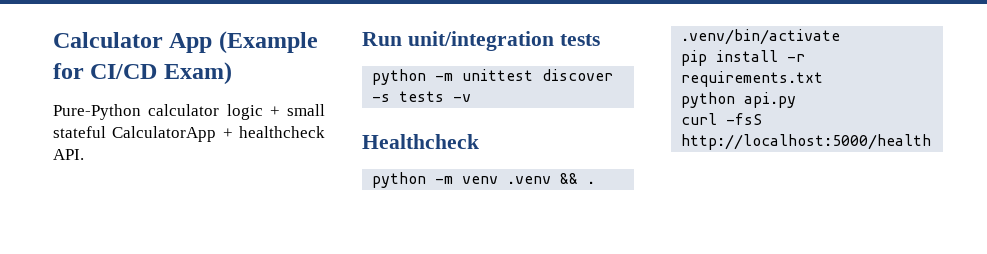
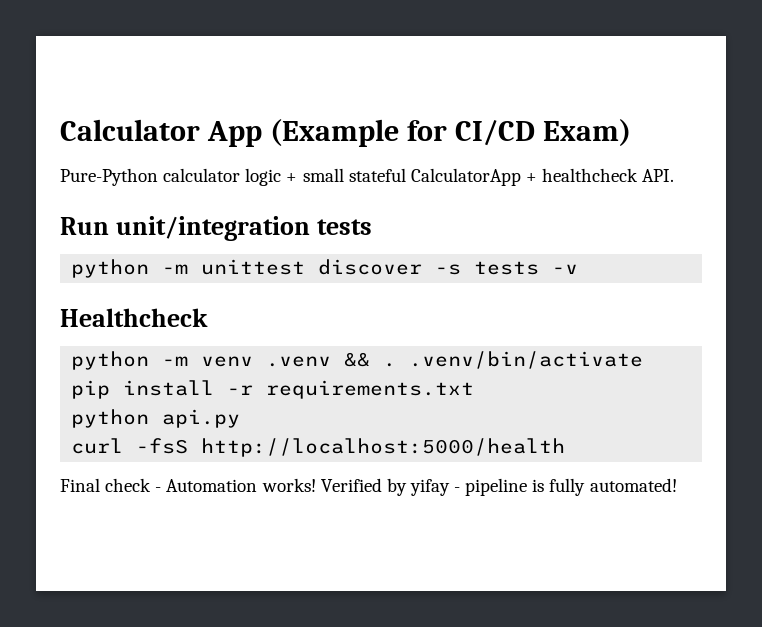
(932, 142) none -> [60,478,677,496] // Final check - Automation works! Verified by yifay - pipeline is fully automated!

